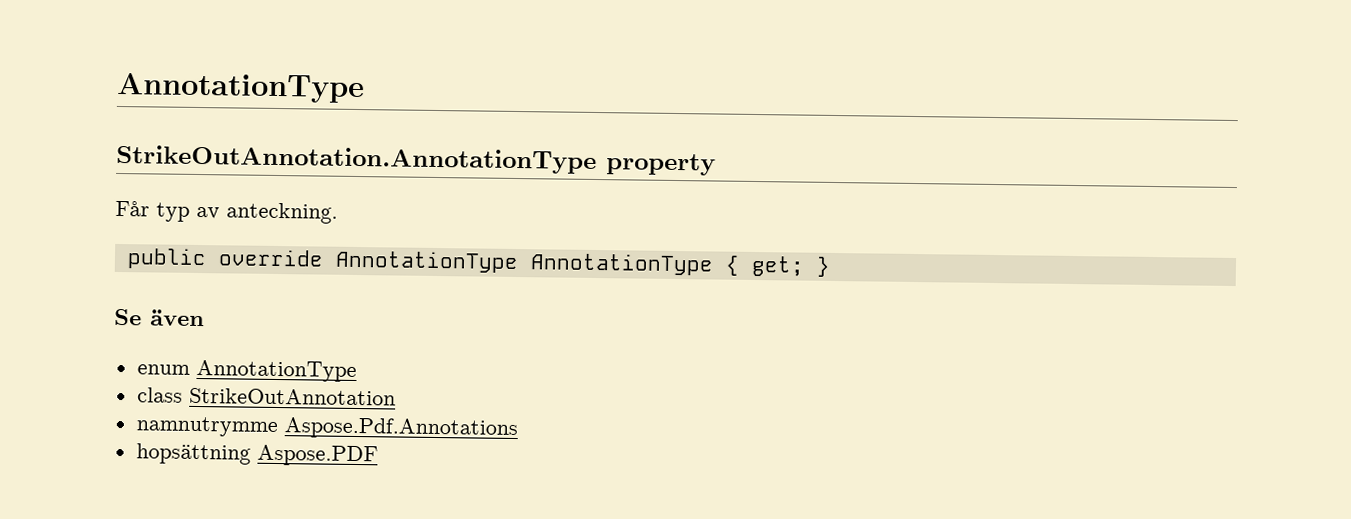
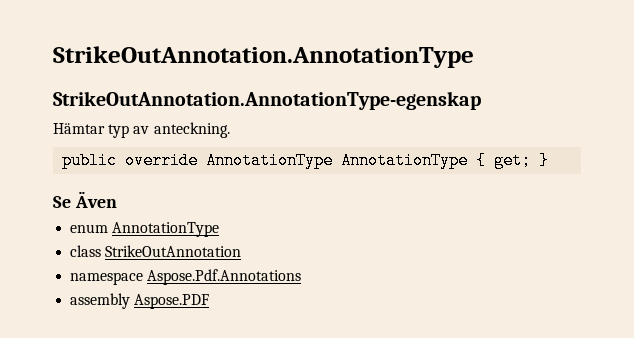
[116,72,365,104] [116,144,716,176] [115,200,150,217] AnnotationType // StrikeOutAnnotation.AnnotationType property // Får -> [53,46,474,68] [53,91,481,110] [53,123,105,134] StrikeOutAnnotation.AnnotationType // StrikeOutAnnotation.AnnotationType-egenskap // Hämtar
[150,309,205,327] även -> [74,191,117,208] Även
[135,416,278,438] namnutrymme -> [70,272,144,285] namespace
[135,443,251,465] hopsättning -> [70,293,131,309] assembly

